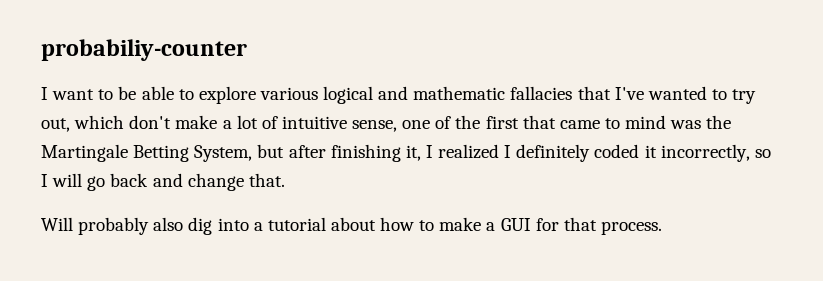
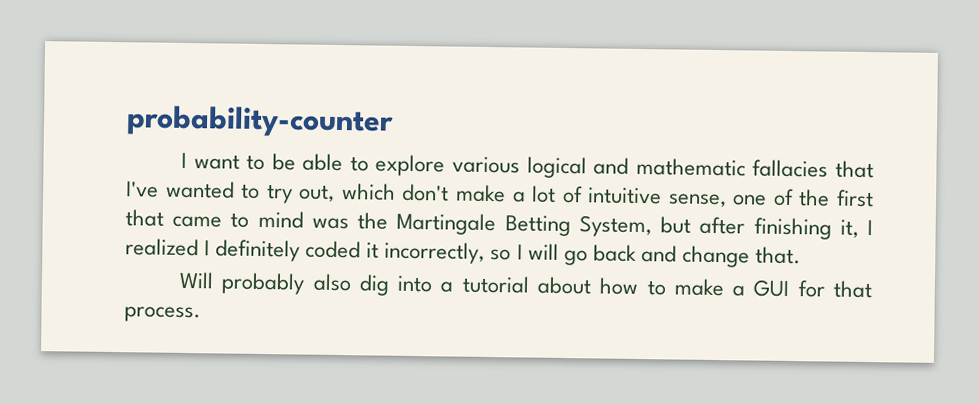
[41,39,247,61] probabiliy-counter -> [126,105,394,138] probability-counter

